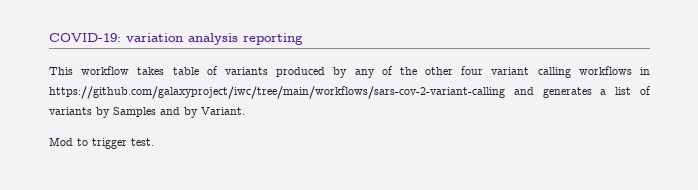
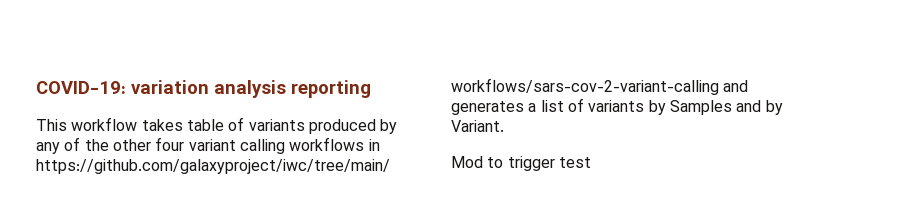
[131,138,154,146] test. -> [558,157,591,168] test

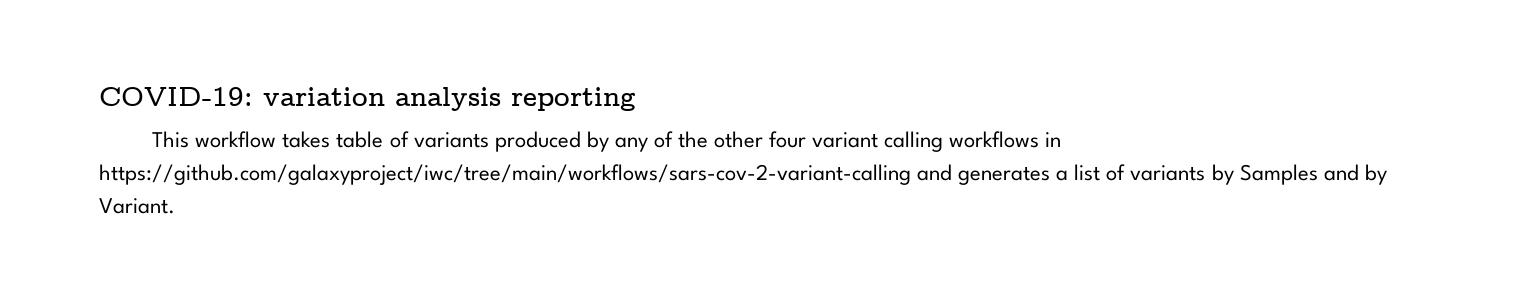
[451,156,591,171] // Mod to trigger test -> (175, 206) none

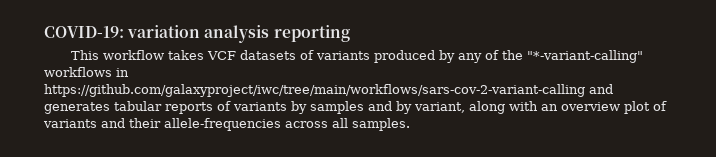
[336,131,384,148] table -> [207,50,297,60] VCF datasets
[714,131,944,152] other four variant calling -> [527,50,644,63] "*-variant-calling"
[1056,164,1101,181] a list -> [114,101,213,114] tabular reports
[1239,164,1318,185] Samples -> [310,101,364,114] samples
[99,198,175,214] Variant. -> [414,101,667,114] [43,118,410,131] variant, along with an overview plot of variants and their allele-frequencies across all samples.

